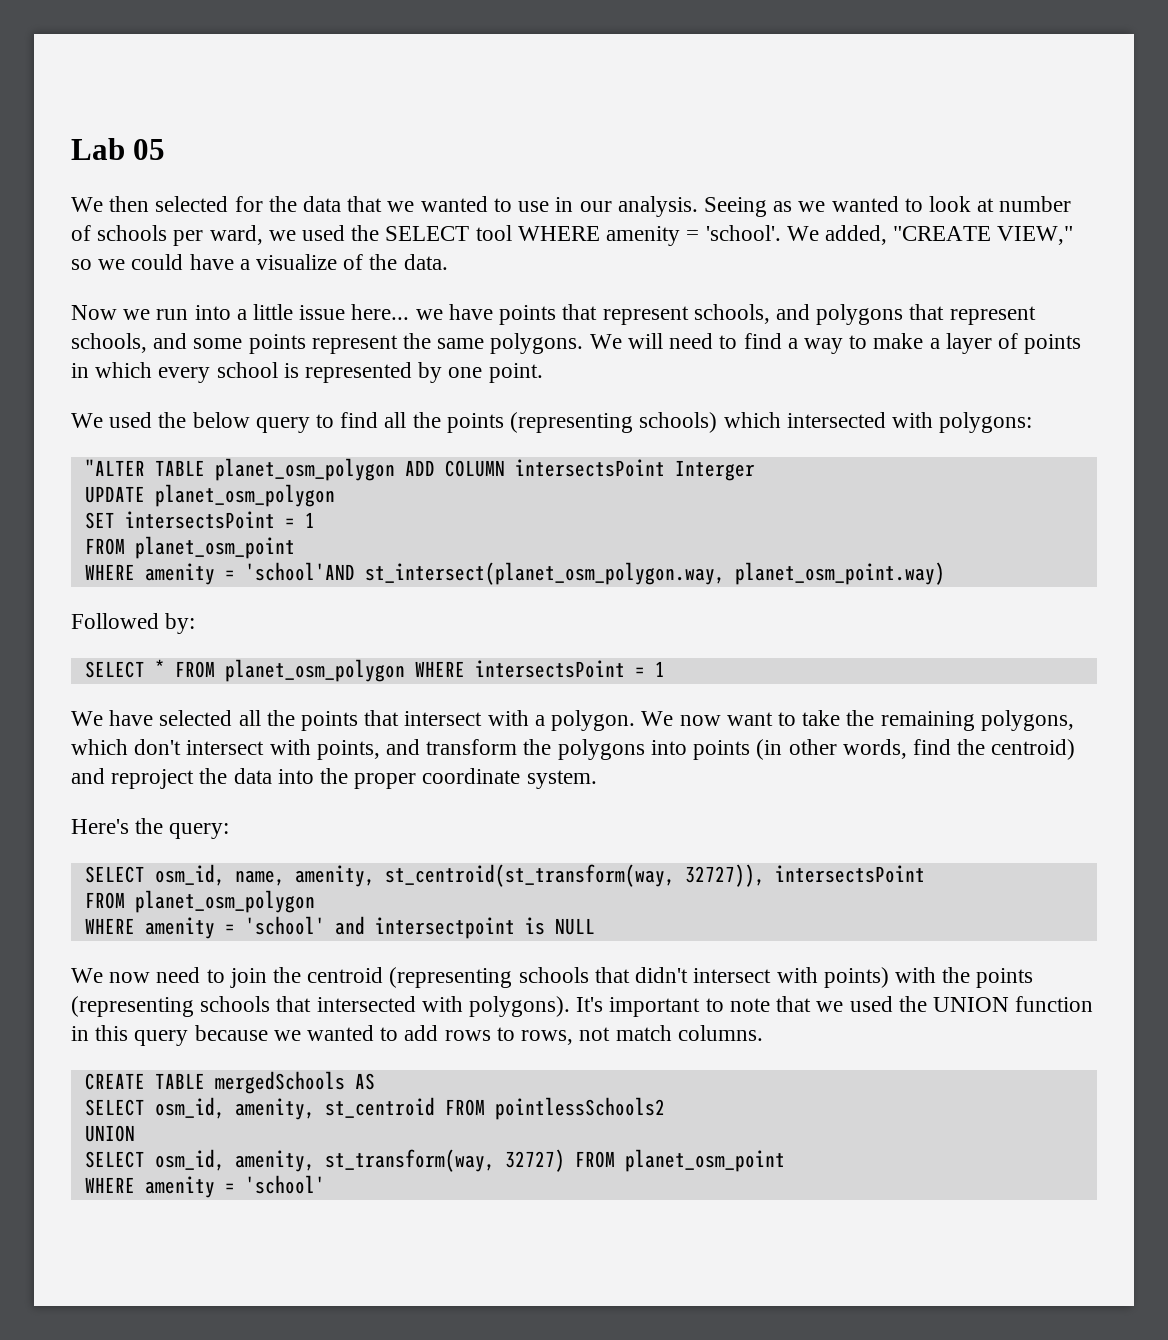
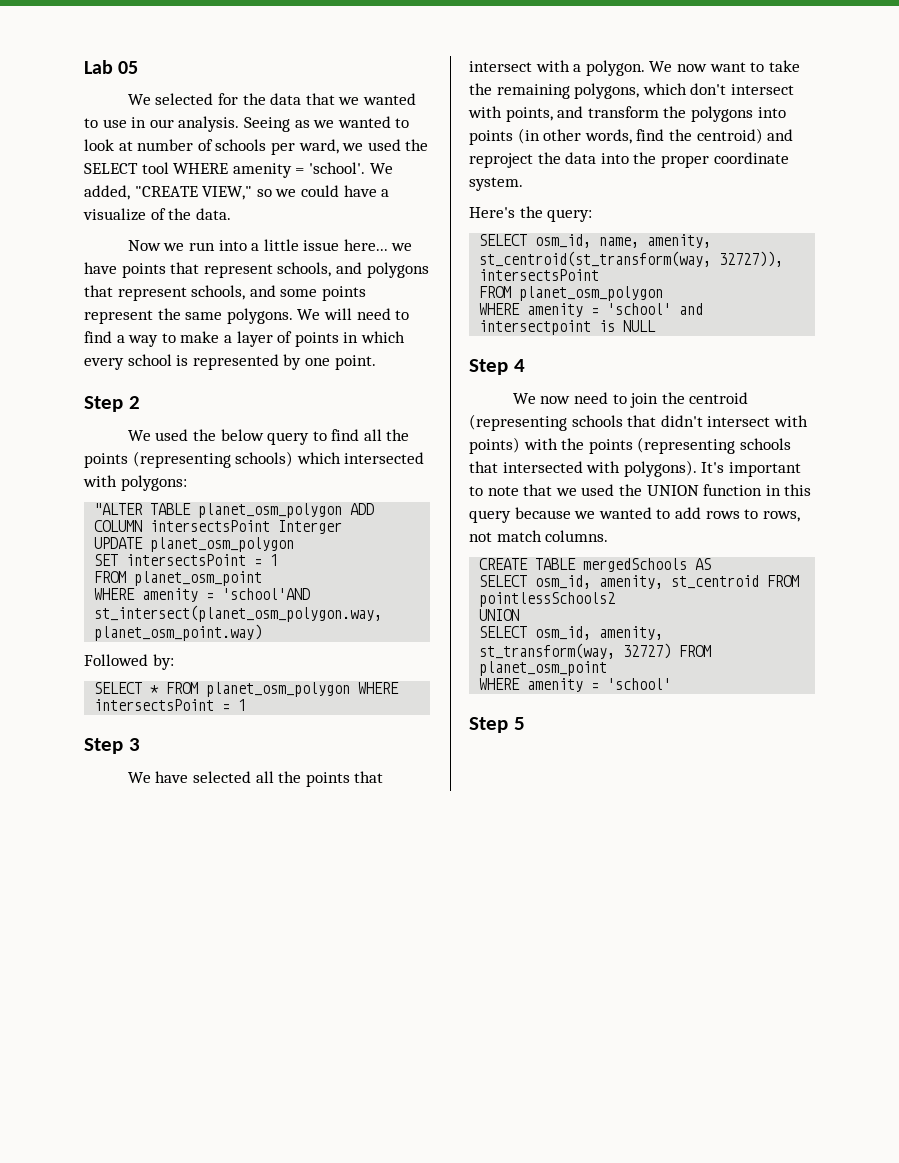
[109,196,150,212] then -> (151, 99) none
(543, 373) none -> [84,396,140,412] // Step 2
(665, 669) none -> [84,738,140,754] // Step 3
(595, 926) none -> [469,359,525,375] // Step 4
(325, 1184) none -> [469,717,525,733] // Step 5

